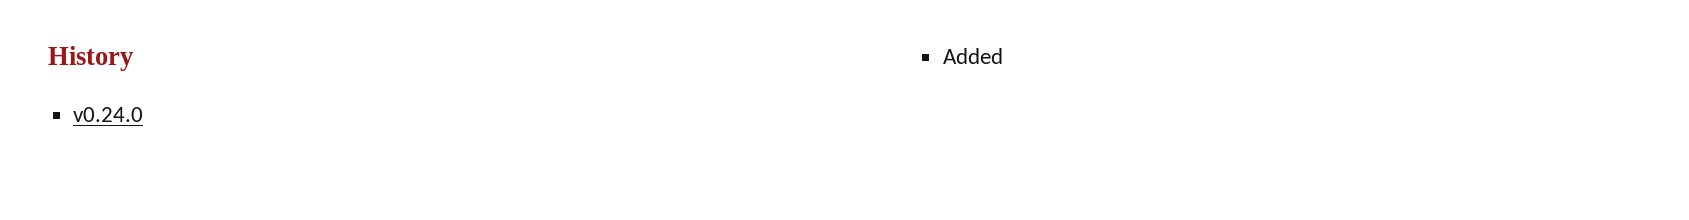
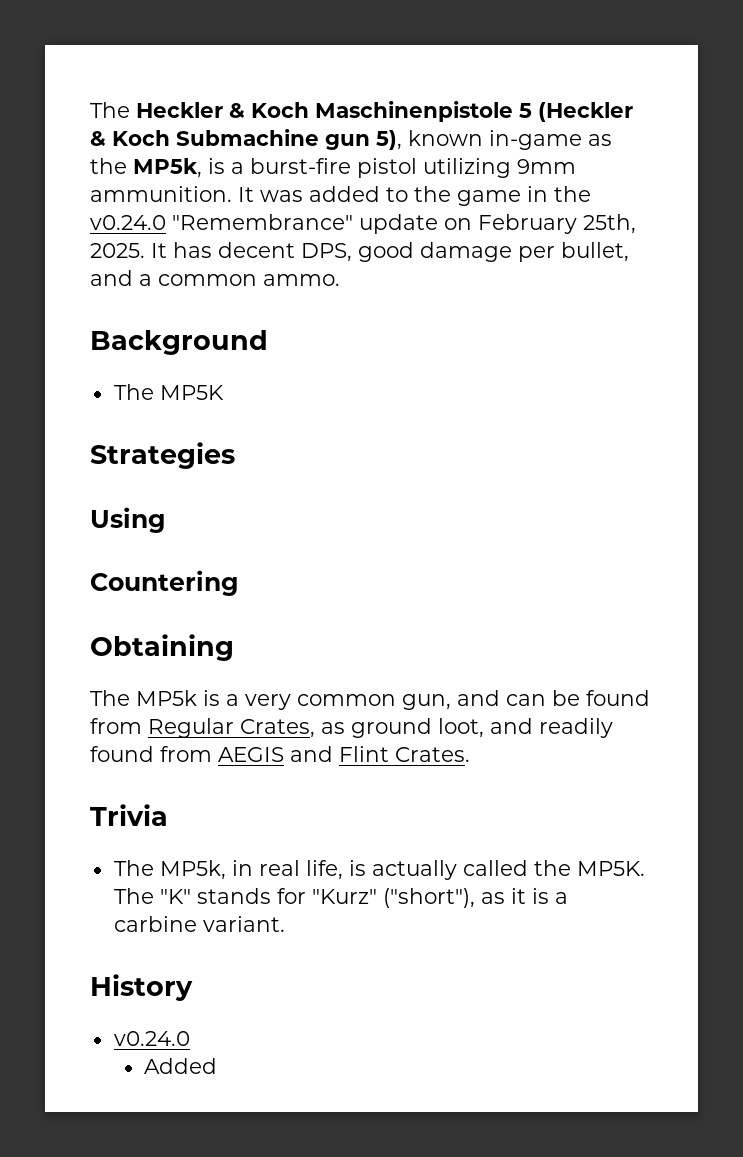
(48, 58) none -> [90,101,633,122] [90,129,612,150] [90,158,576,178] [90,186,591,206] [90,214,636,234] [90,242,629,262] [90,270,340,286] [90,330,268,355] [113,384,224,400] [90,442,235,469] [90,507,166,533] [90,570,239,596] [90,634,234,661] [90,690,650,710] [90,718,613,738] [90,746,470,762] [90,804,168,826] [113,860,645,880] [113,888,568,908] [113,916,285,932] The Heckler & Koch Maschinenpistole 5 (Heckler & Koch Submachine gun 5), known in-game as the MP5k, is a burst-fire pistol utilizing 9mm ammunition. It was added to the game in the v0.24.0 "Remembrance" update on February 25th, 2025. It has decent DPS, good damage per bullet, and a common ammo. // Background // The MP5K // Strategies // Using // Countering // Obtaining // The MP5k is a very common gun, and can be found from Regular Crates, as ground loot, and readily found from AEGIS and Flint Crates. // Trivia // The MP5k, in real life, is actually called the MP5K. The "K" stands for "Kurz" ("short"), as it is a carbine variant. //

